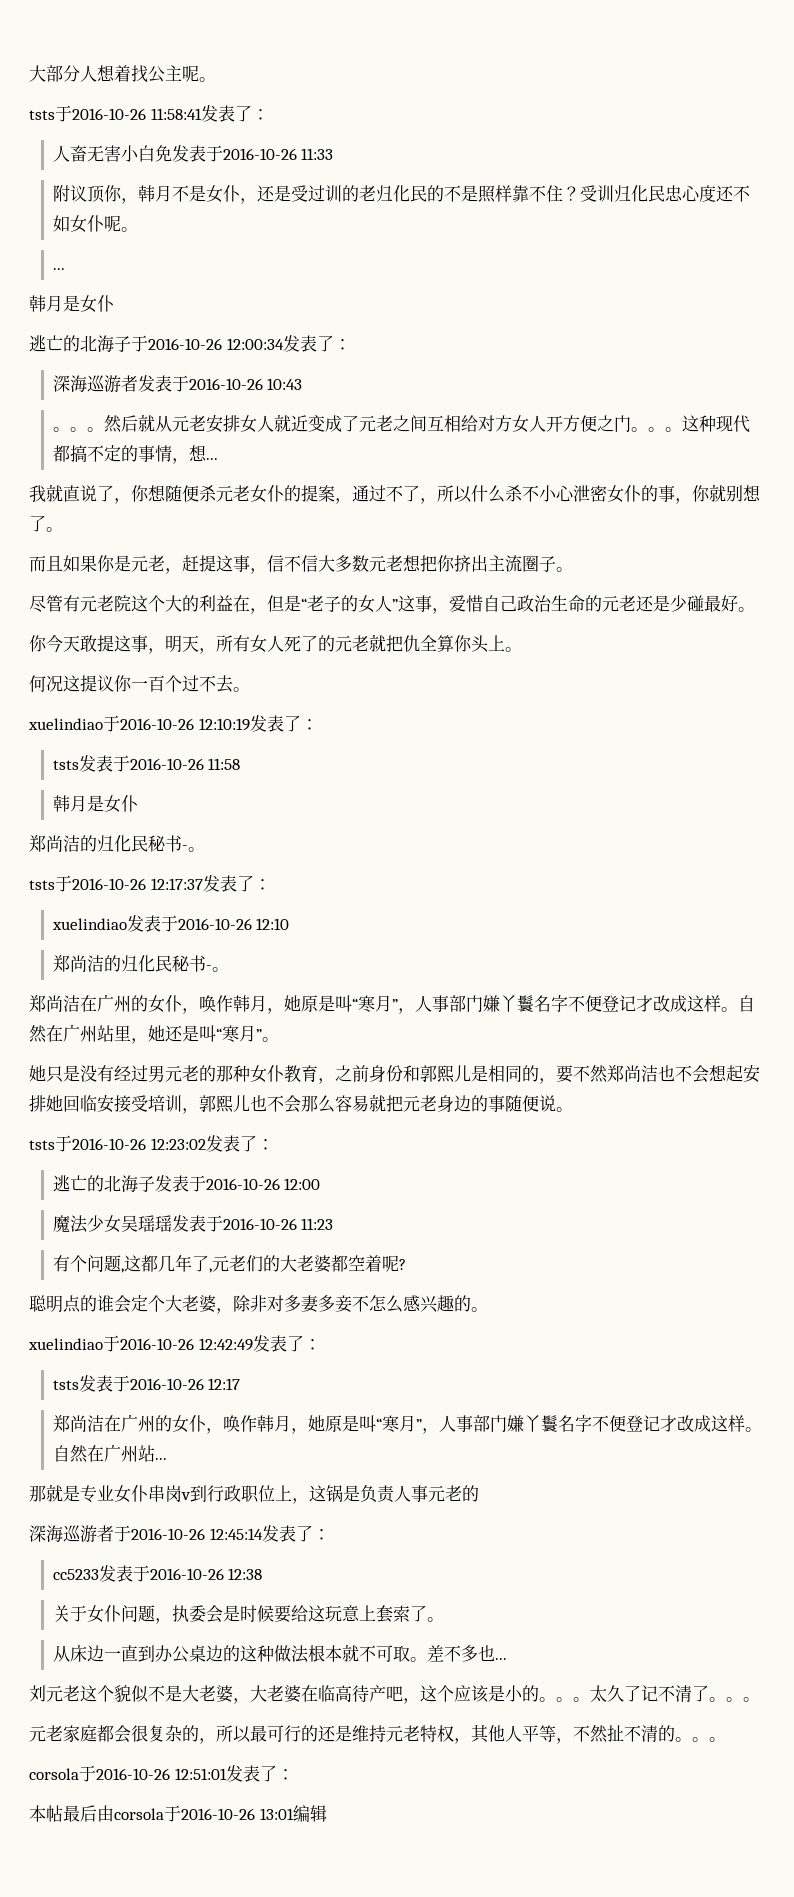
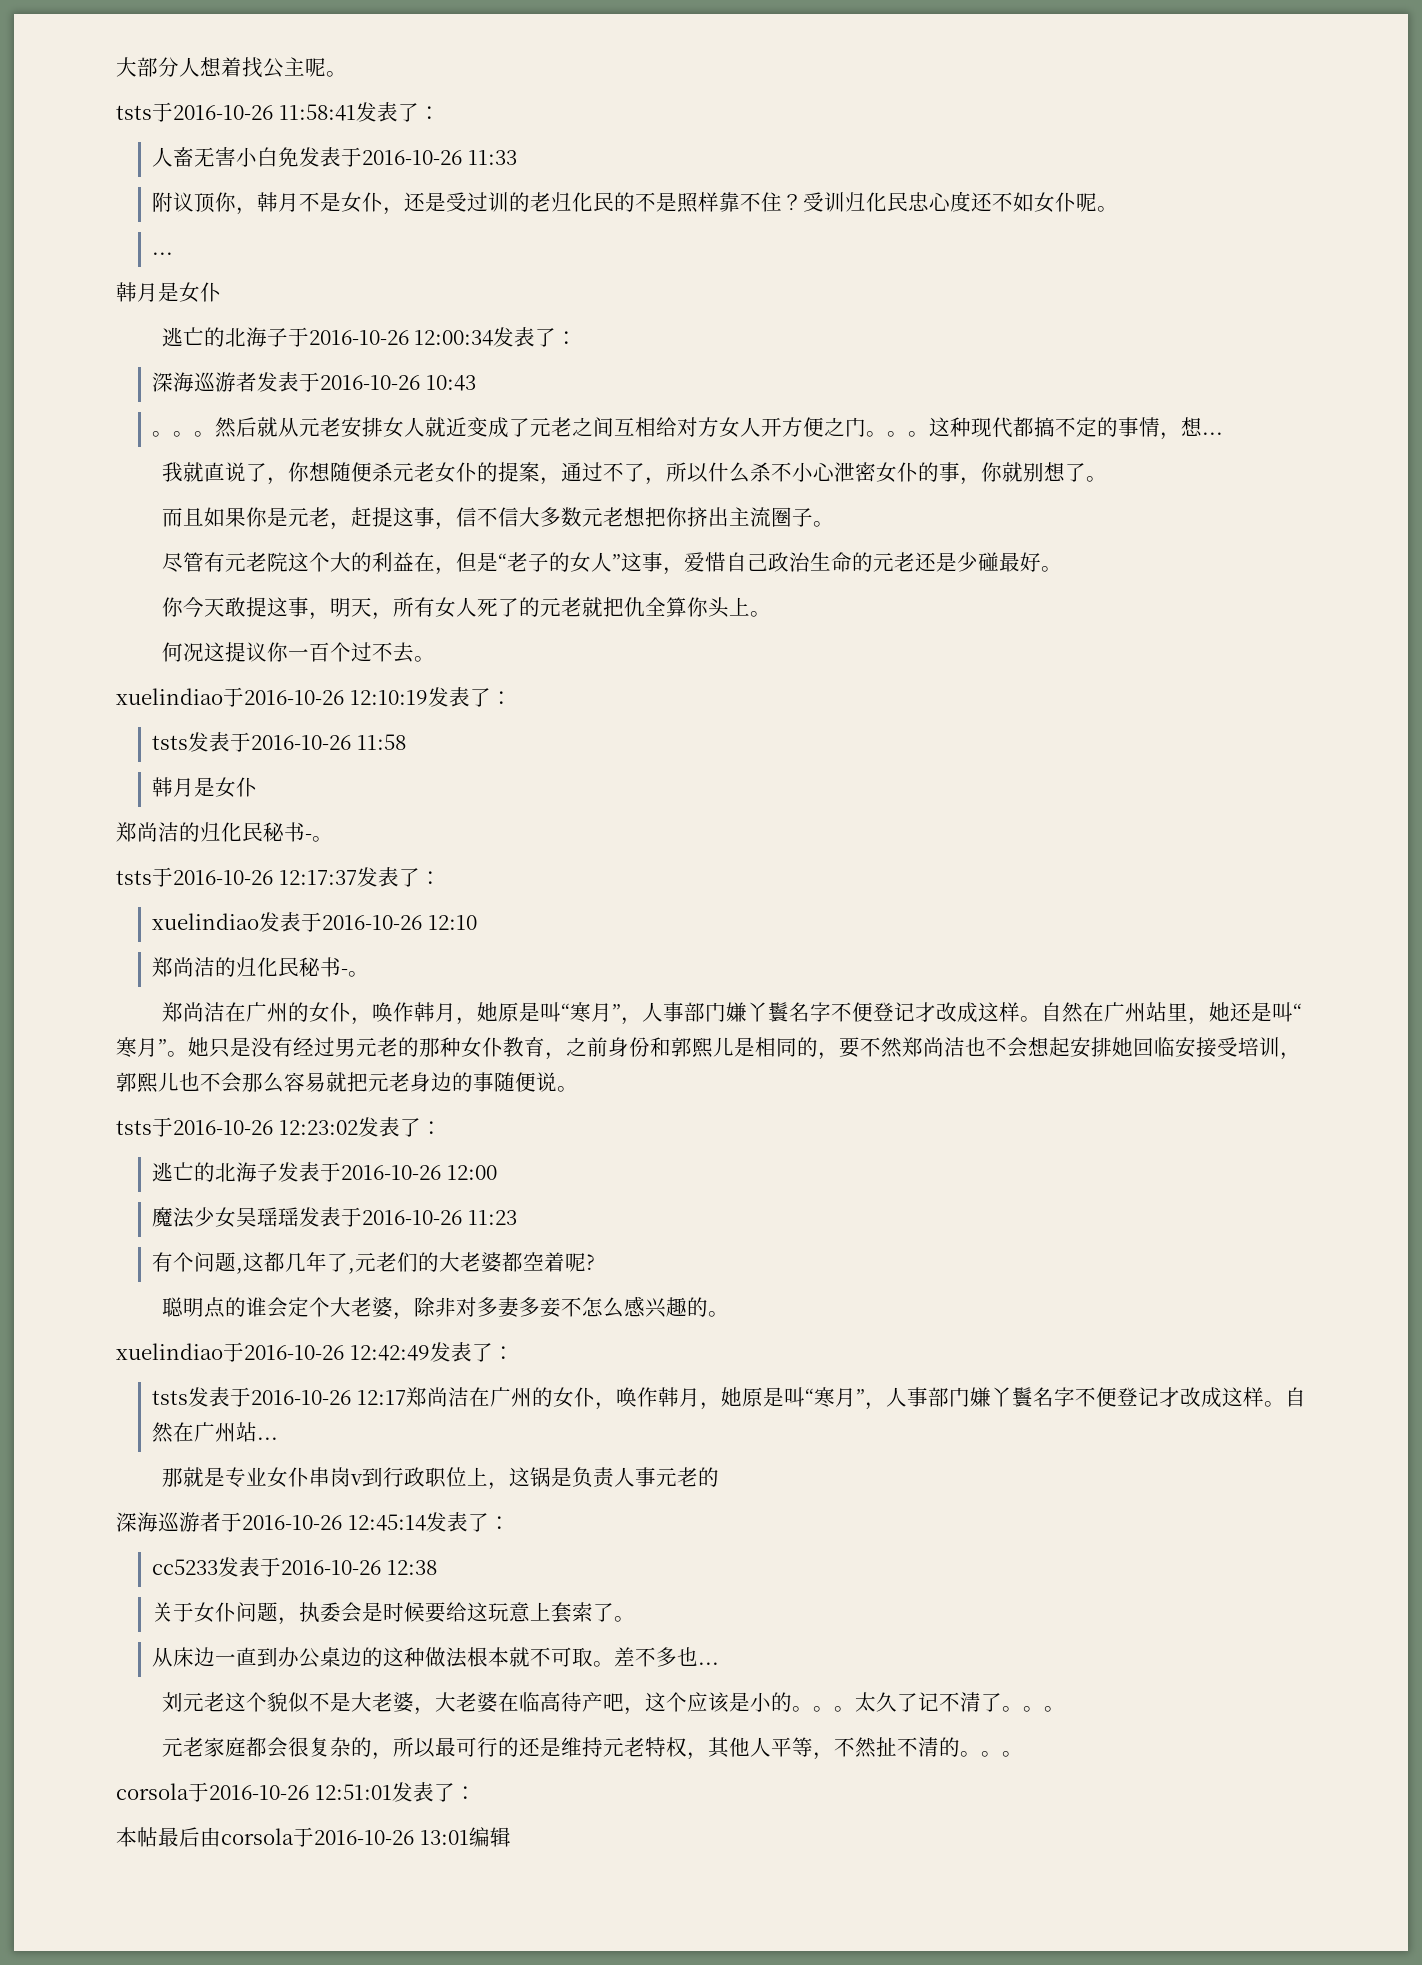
(279, 1039) // -> (188, 1054) none
(241, 1384) // -> (406, 1397) none

